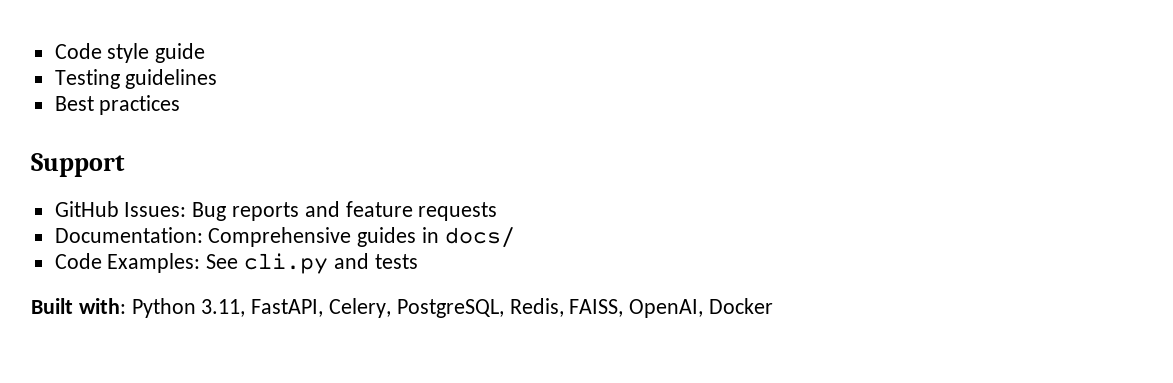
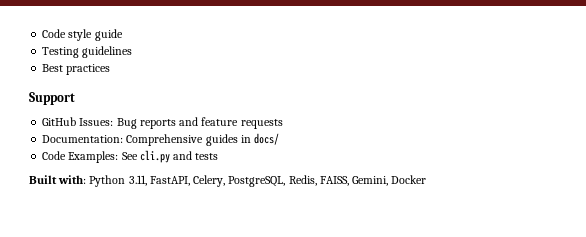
[629,299,704,318] OpenAI, -> [352,176,389,186] Gemini,

